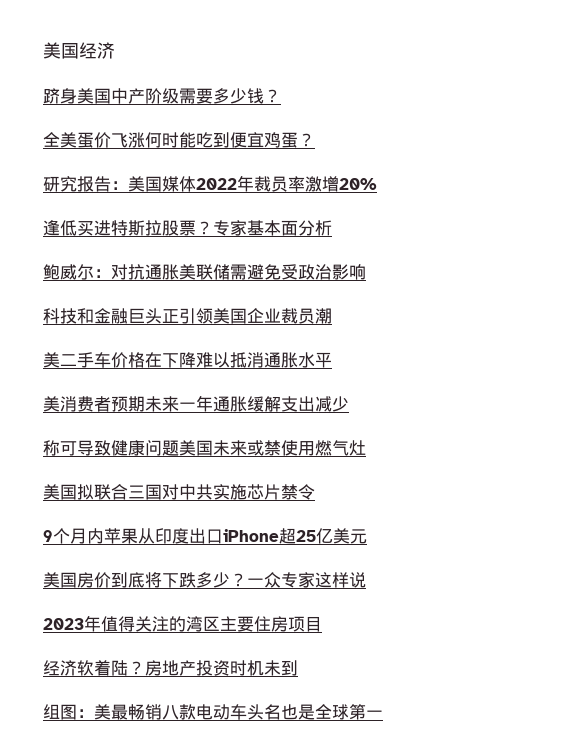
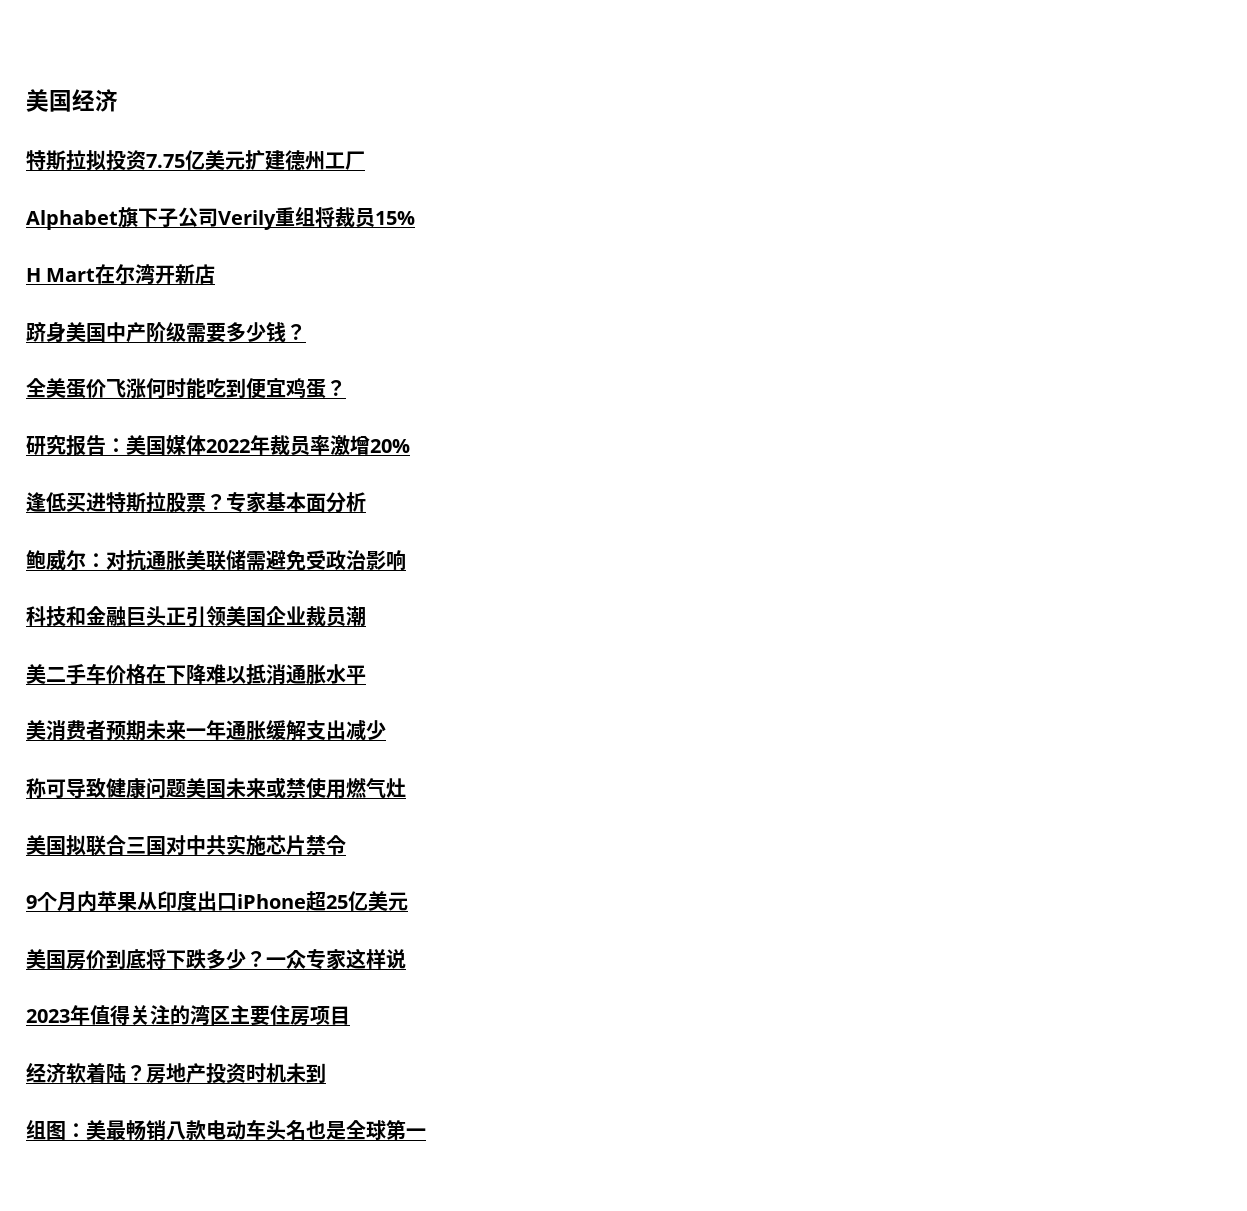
(115, 50) none -> [26,150,365,171] [26,207,415,230] [26,264,216,284] // 特斯拉拟投资7.75亿美元扩建德州工厂 // Alphabet旗下子公司Verily重组将裁员15% // H Mart在尔湾开新店

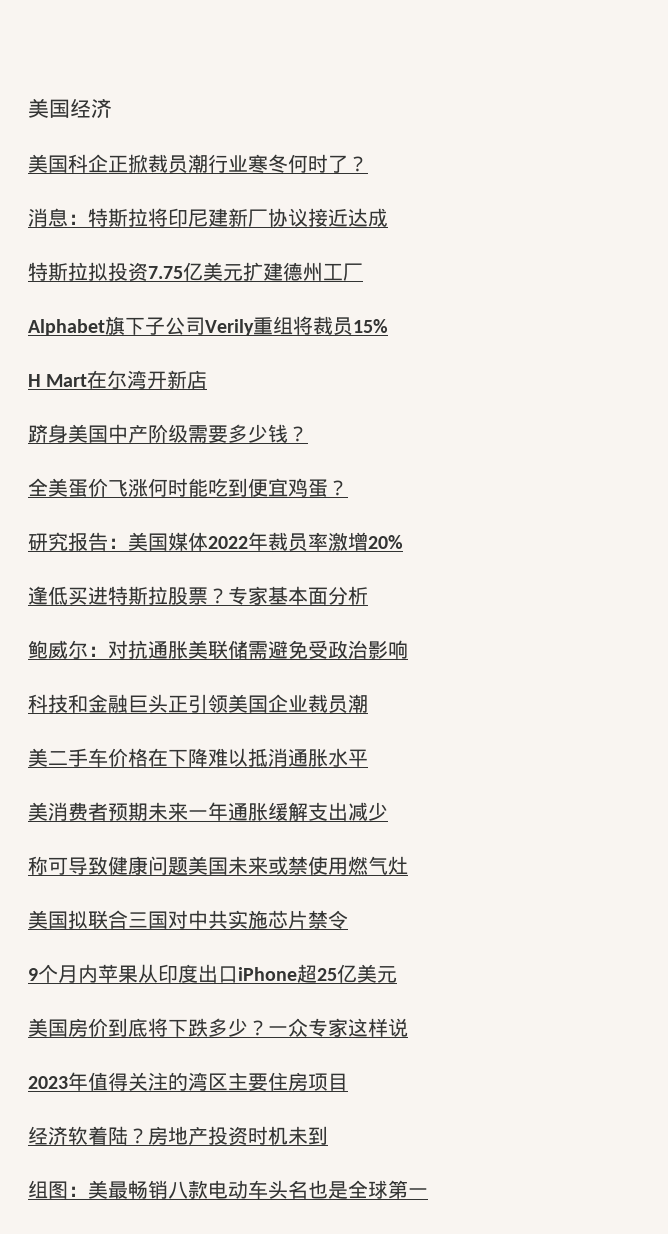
(118, 100) none -> [28,154,368,174] [28,208,388,227] // 美国科企正掀裁员潮行业寒冬何时了？ // 消息：特斯拉将印尼建新厂协议接近达成

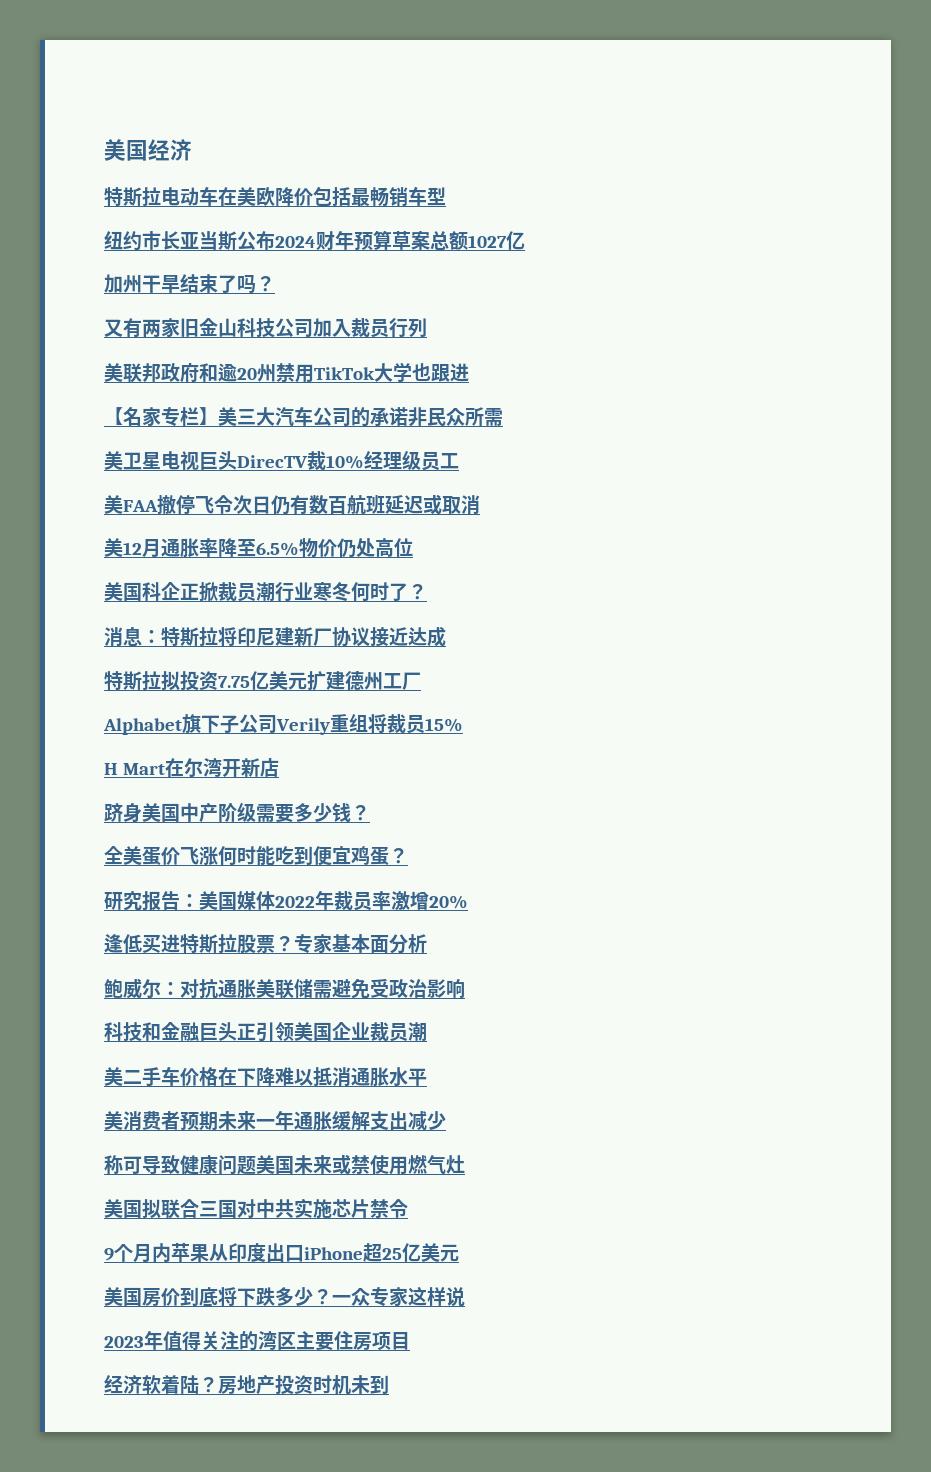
(112, 108) none -> [104,186,446,207] [104,230,525,251] [104,274,275,293] [104,318,427,338] [104,362,469,383] [104,406,503,427] [104,450,459,471] [104,494,480,515] [104,538,413,558] // 特斯拉电动车在美欧降价包括最畅销车型 // 纽约市长亚当斯公布2024财年预算草案总额1027亿 // 加州干旱结束了吗？ // 又有两家旧金山科技公司加入裁员行列 // 美联邦政府和逾20州禁用TikTok大学也跟进 // 【名家专栏】美三大汽车公司的承诺非民众所需 // 美卫星电视巨头DirecTV裁10%经理级员工 // 美FAA撤停飞令次日仍有数百航班延迟或取消 // 美12月通胀率降至6.5%物价仍处高位
[28,1180,428,1200] // 组图：美最畅销八款电动车头名也是全球第一 -> (389, 1384) none

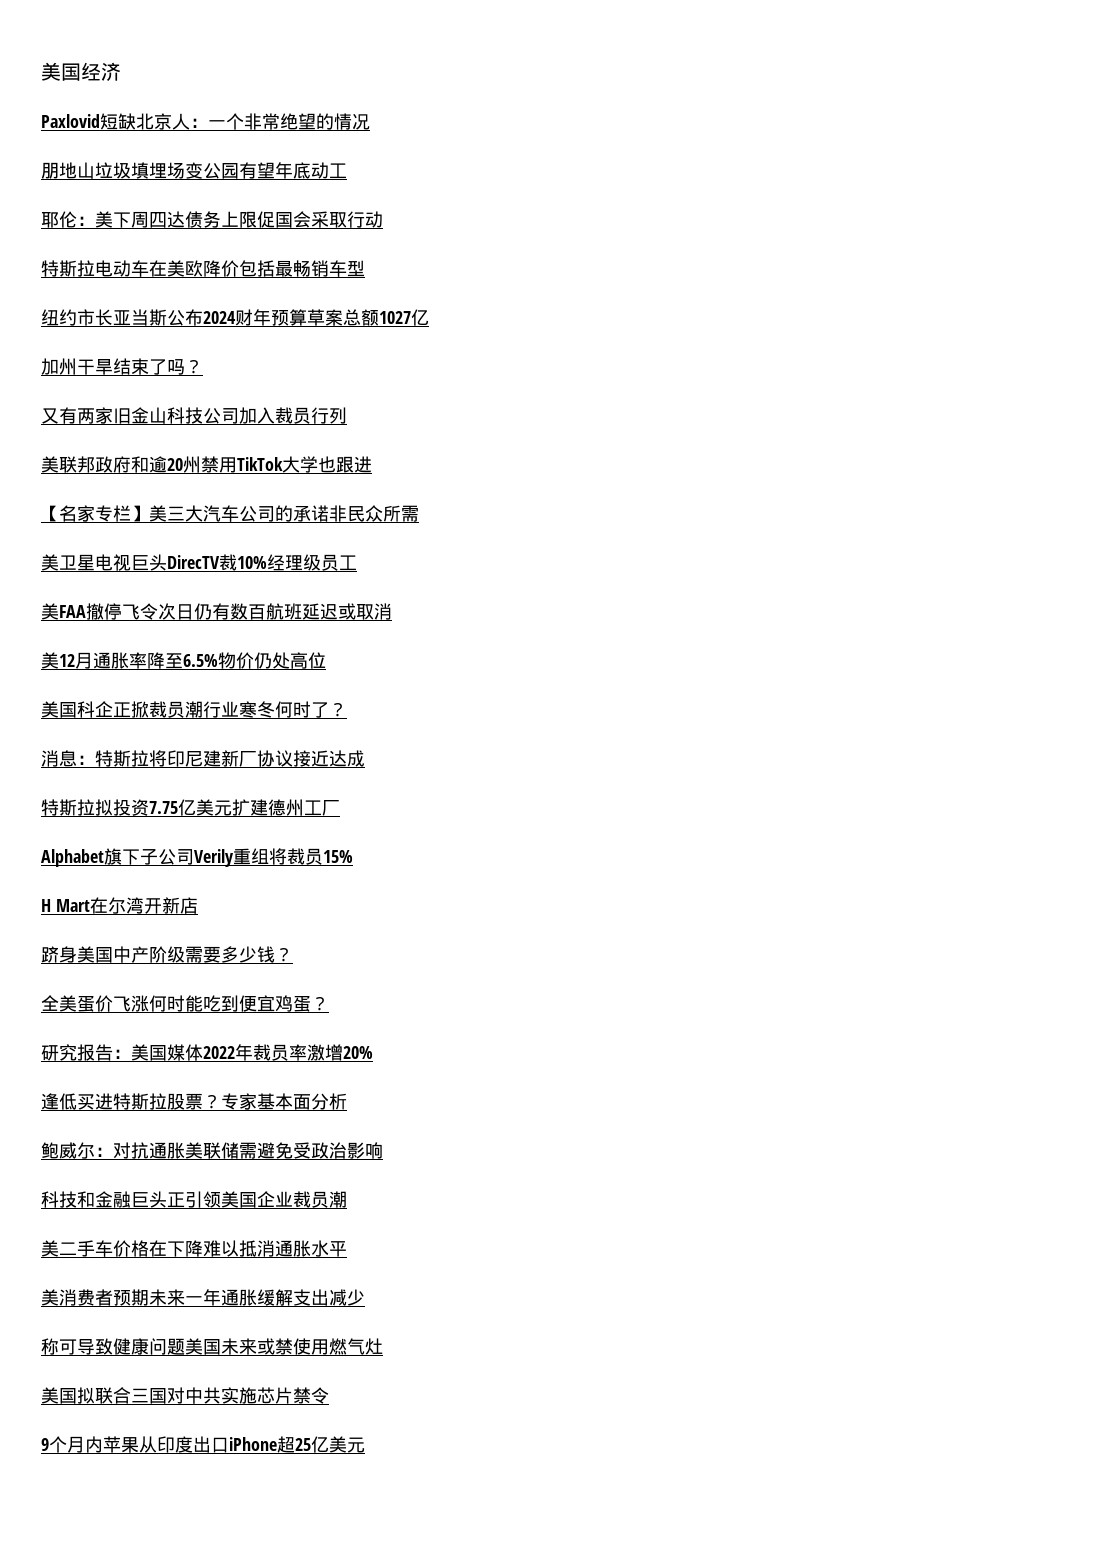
(192, 150) none -> [41,113,370,130] [41,162,347,179] [41,211,383,228] // Paxlovid短缺北京人：一个非常绝望的情况 // 朋地山垃圾填埋场变公园有望年底动工 // 耶伦：美下周四达债务上限促国会采取行动
[104,1286,465,1307] [104,1330,410,1351] [104,1374,389,1395] // 美国房价到底将下跌多少？一众专家这样说 // 2023年值得关注的湾区主要住房项目 // 经济软着陆？房地产投资时机未到 -> (365, 1445) none

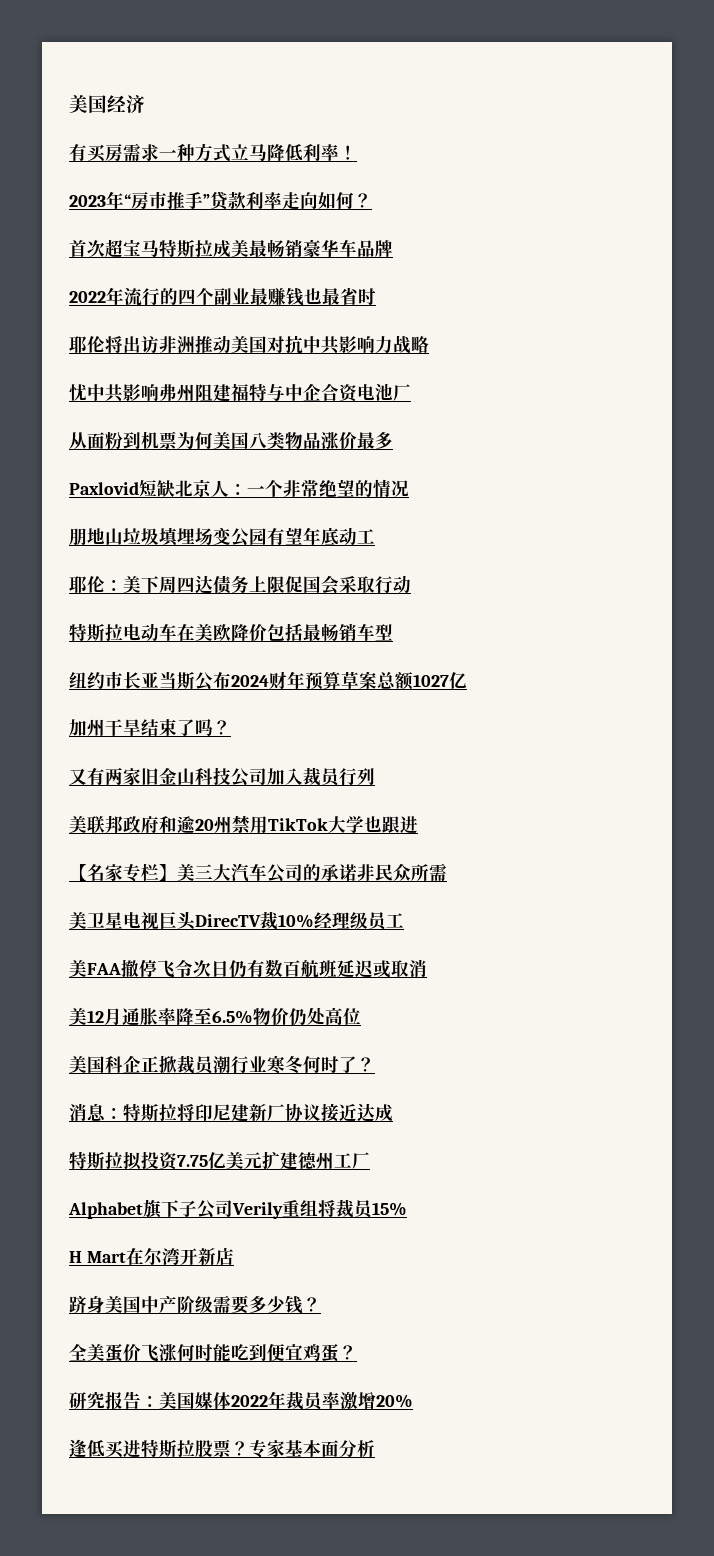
(121, 71) none -> [69,143,357,162] [69,191,372,211] [69,239,393,258] [69,287,376,306] [69,335,429,354] [69,383,411,402] [69,431,393,450] // 有买房需求一种方式立马降低利率！ // 2023年“房市推手”贷款利率走向如何？ // 首次超宝马特斯拉成美最畅销豪华车品牌 // 2022年流行的四个副业最赚钱也最省时 // 耶伦将出访非洲推动美国对抗中共影响力战略 // 忧中共影响弗州阻建福特与中企合资电池厂 // 从面粉到机票为何美国八类物品涨价最多
[41,1142,383,1159] [41,1191,347,1208] [41,1240,347,1257] [41,1289,365,1306] [41,1338,383,1355] [41,1387,329,1404] [41,1436,365,1453] // 鲍威尔：对抗通胀美联储需避免受政治影响 // 科技和金融巨头正引领美国企业裁员潮 // 美二手车价格在下降难以抵消通胀水平 // 美消费者预期未来一年通胀缓解支出减少 // 称可导致健康问题美国未来或禁使用燃气灶 // 美国拟联合三国对中共实施芯片禁令 // 9个月内苹果从印度出口iPhone超25亿美元 -> (375, 1448) none

